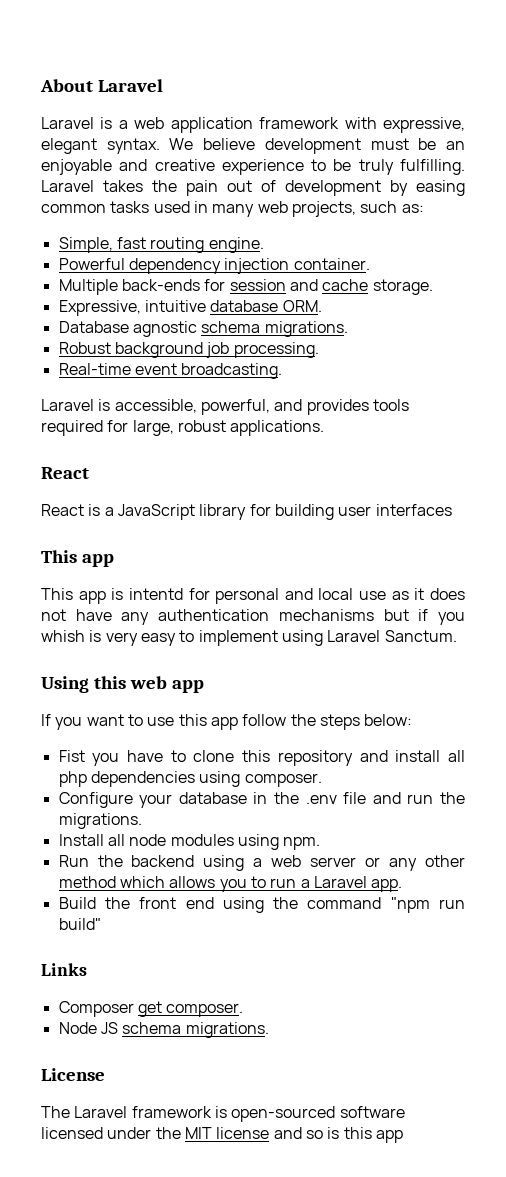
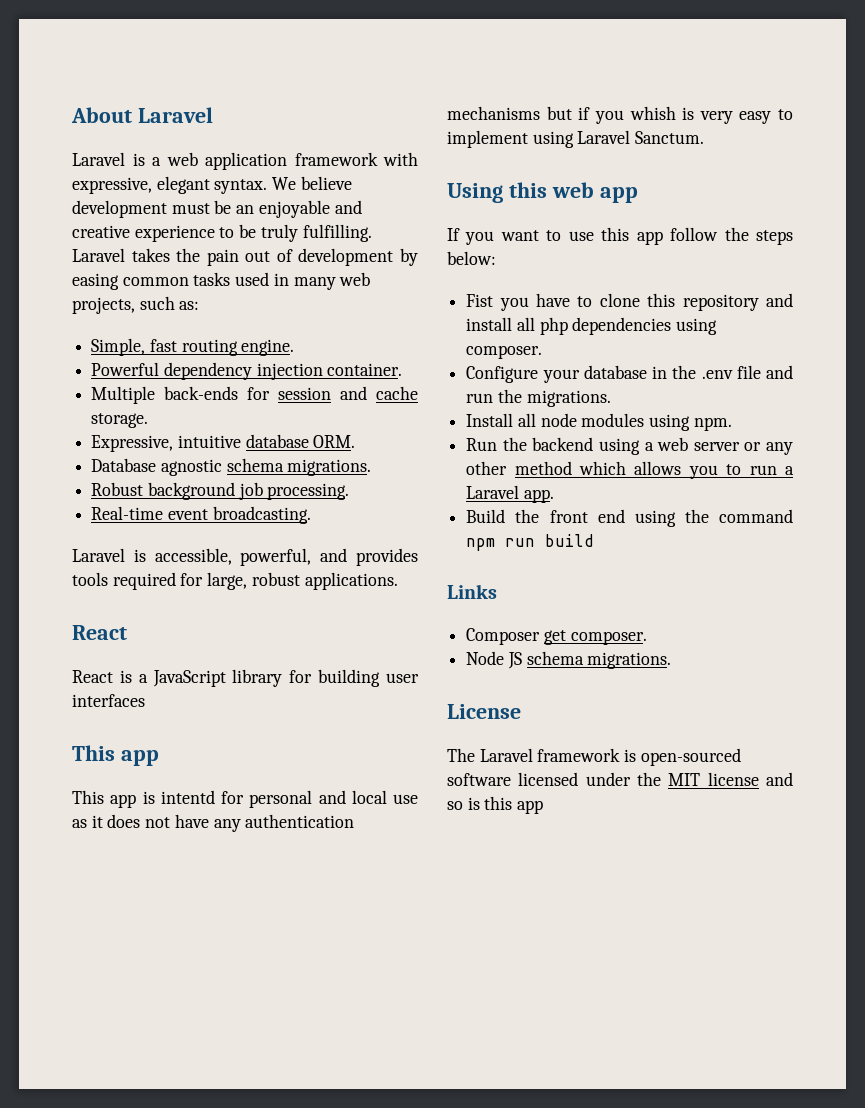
[390,897,466,913] [58,918,101,930] "npm run build" -> [466,534,595,551] npm run build

